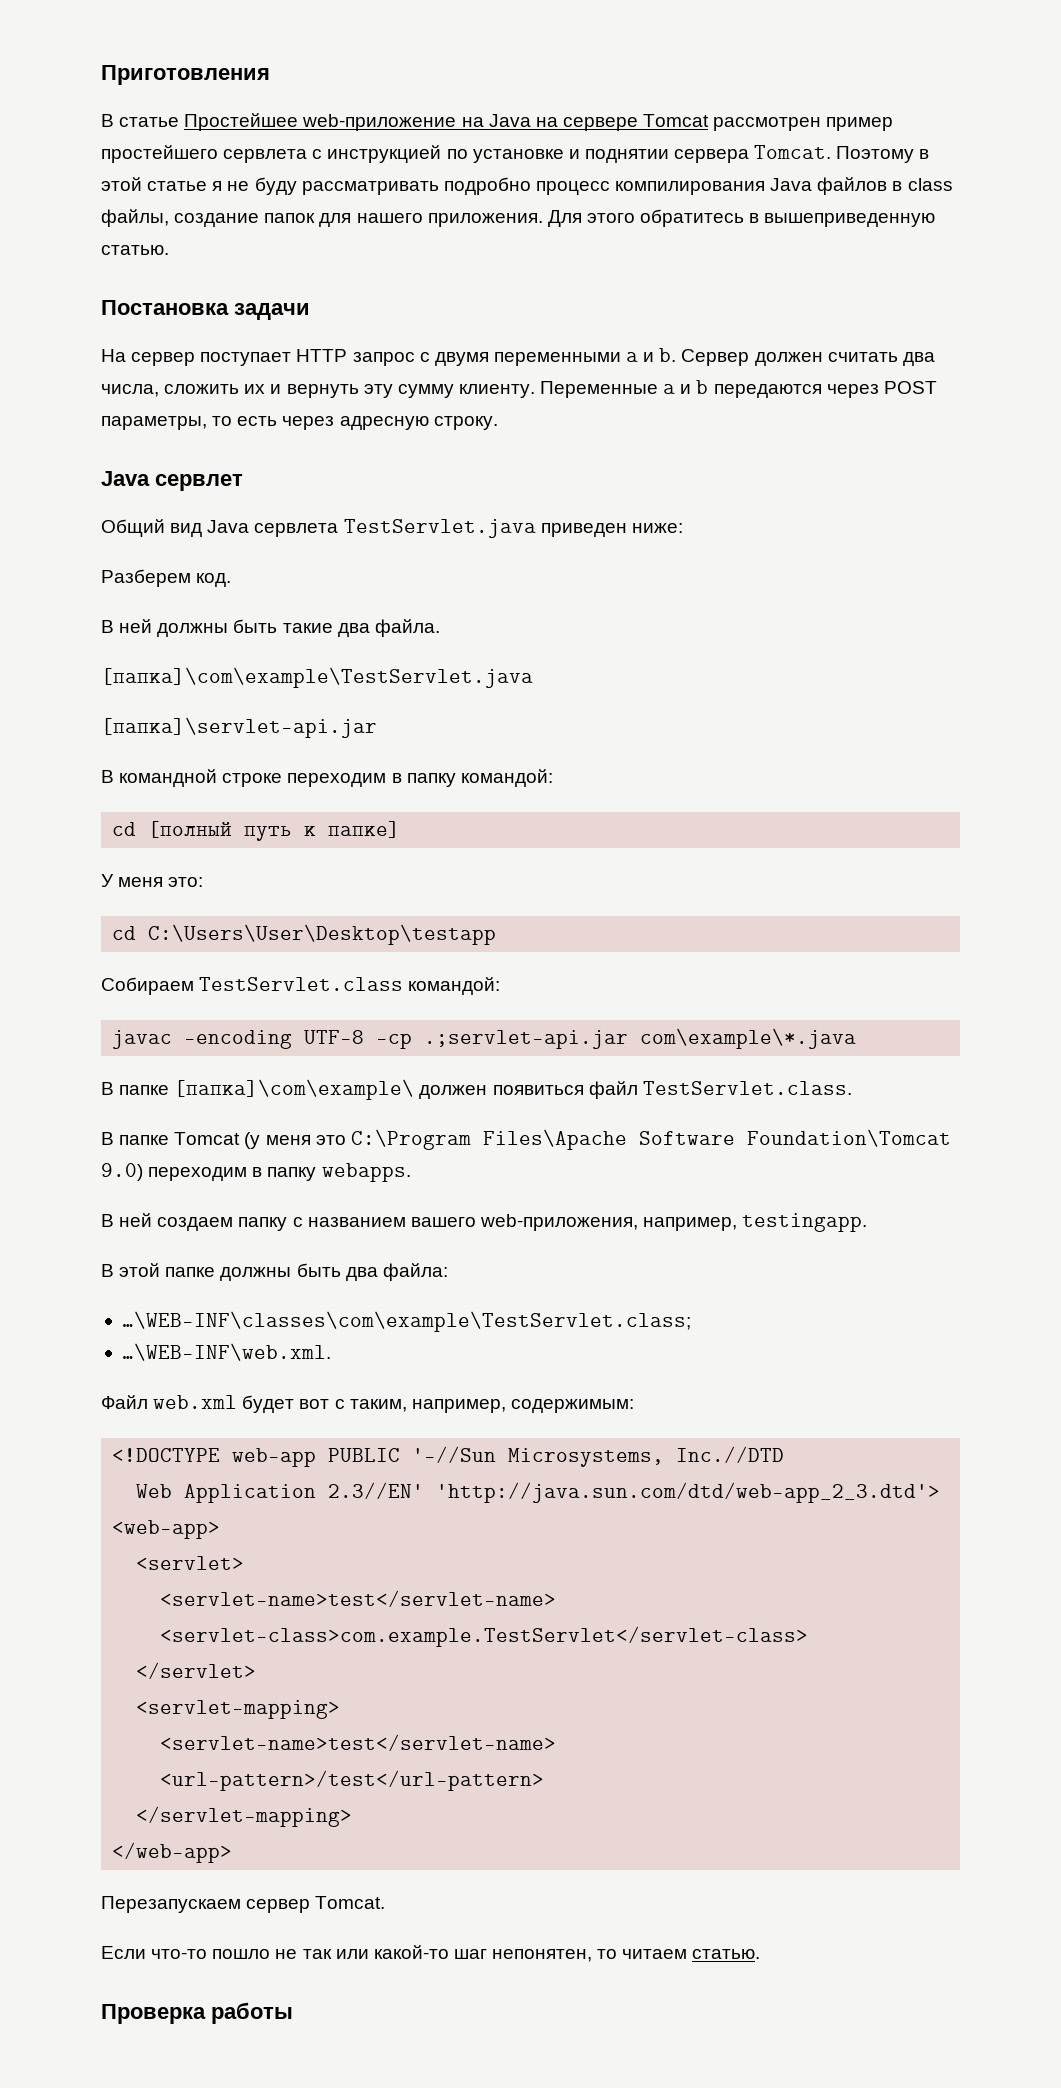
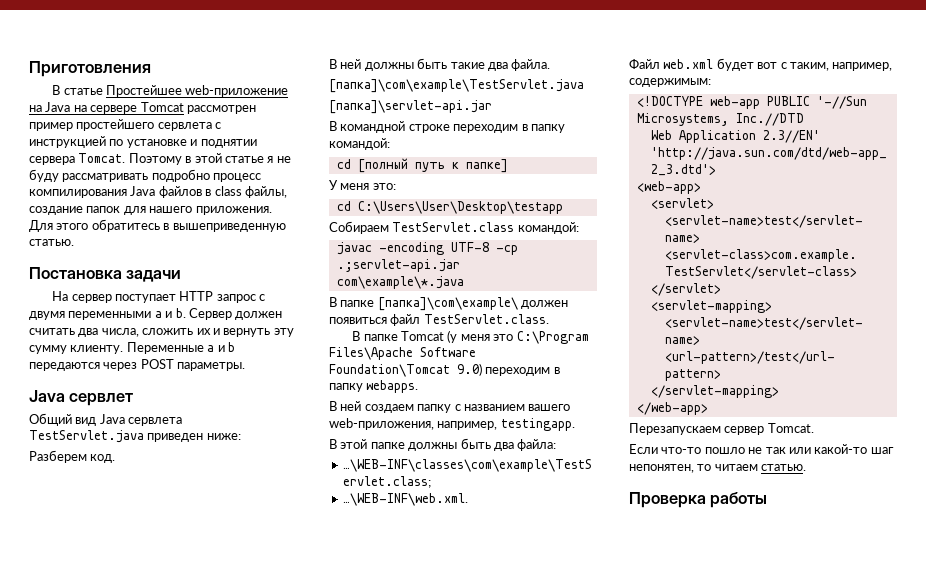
[101,416,498,430] параметры, то есть через адресную строку. -> [177,362,246,371] параметры.

